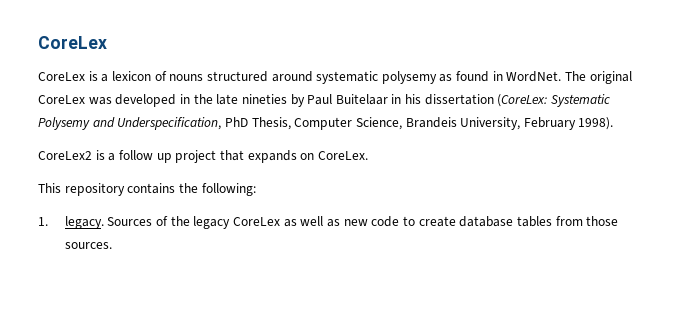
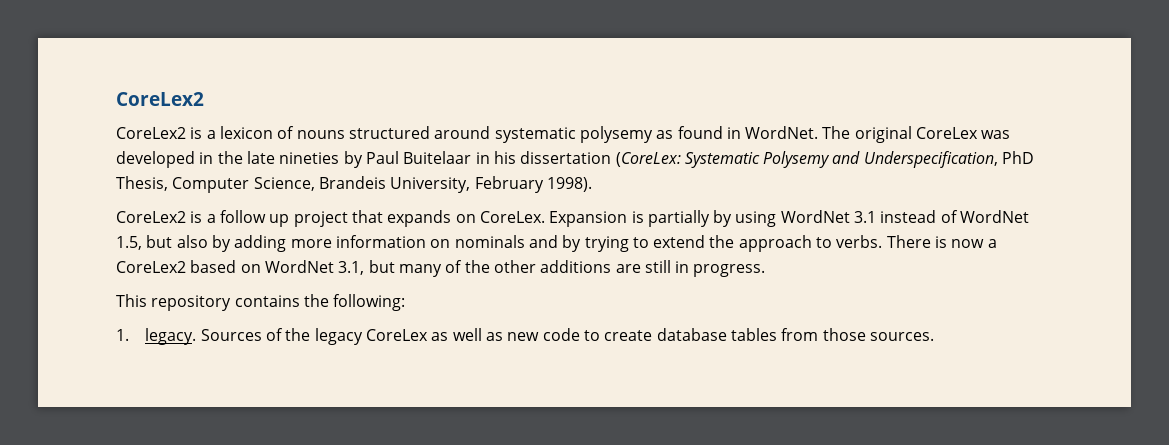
[38,36,107,49] [38,72,85,81] CoreLex // CoreLex -> [116,92,204,106] [116,127,186,139] CoreLex2 // CoreLex2
(368, 155) none -> [549,210,1030,227] [116,235,997,252] [116,260,766,277] Expansion is partially by using WordNet 3.1 instead of WordNet 1.5, but also by adding more information on nominals and by trying to extend the approach to verbs. There is now a CoreLex2 based on WordNet 3.1, but many of the other additions are still in progress.

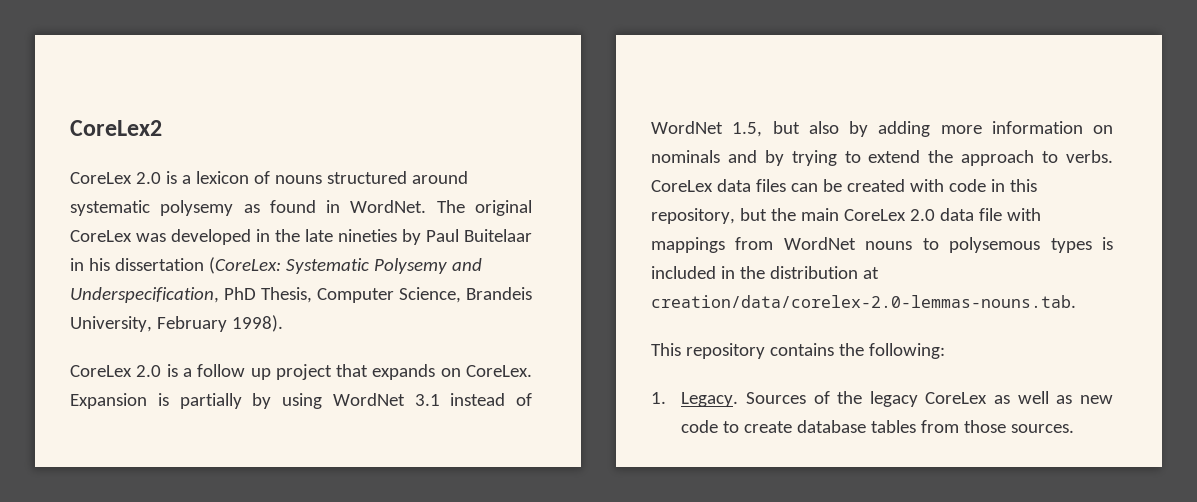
[116,127,186,139] CoreLex2 -> [70,172,161,184] CoreLex 2.0
[116,211,186,223] CoreLex2 -> [70,365,162,377] CoreLex 2.0
[886,235,997,248] [116,260,766,277] There is now a CoreLex2 based on WordNet 3.1, but many of the other additions are still in progress. -> [651,179,1037,192] [651,208,1041,224] [651,237,1113,253] [651,266,879,279] [651,295,1076,308] CoreLex data files can be created with code in this repository, but the main CoreLex 2.0 data file with mappings from WordNet nouns to polysemous types is included in the distribution at creation/data/corelex-2.0-lemmas-nouns.tab.
[145,328,197,345] legacy. -> [681,392,739,407] Legacy.

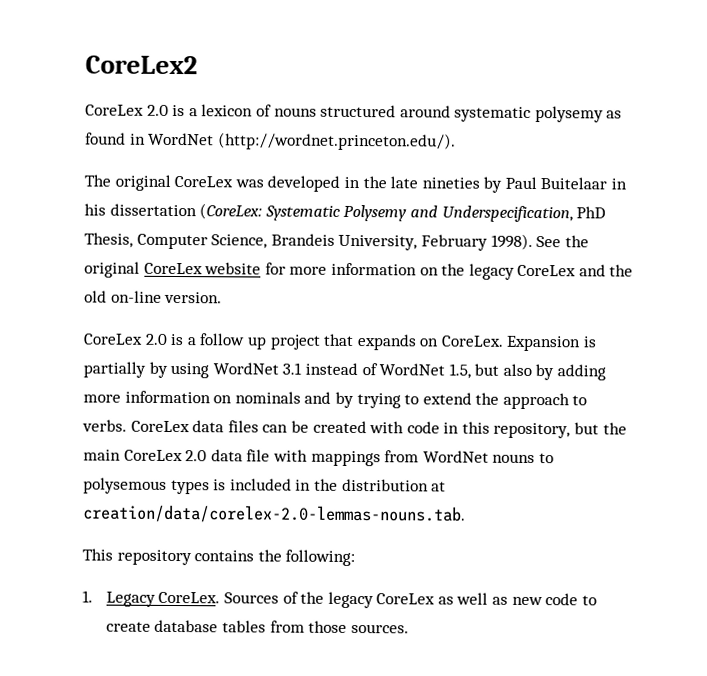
[350,200,427,213] WordNet. -> [148,132,456,151] WordNet (http://wordnet.princeton.edu/). //
(283, 323) none -> [536,235,589,248] [84,261,634,280] [84,290,223,304] See the original CoreLex website for more information on the legacy CoreLex and the old on-line version.
[681,392,739,407] Legacy. -> [105,591,221,607] Legacy CoreLex.

